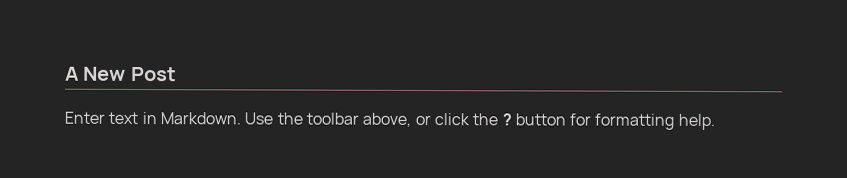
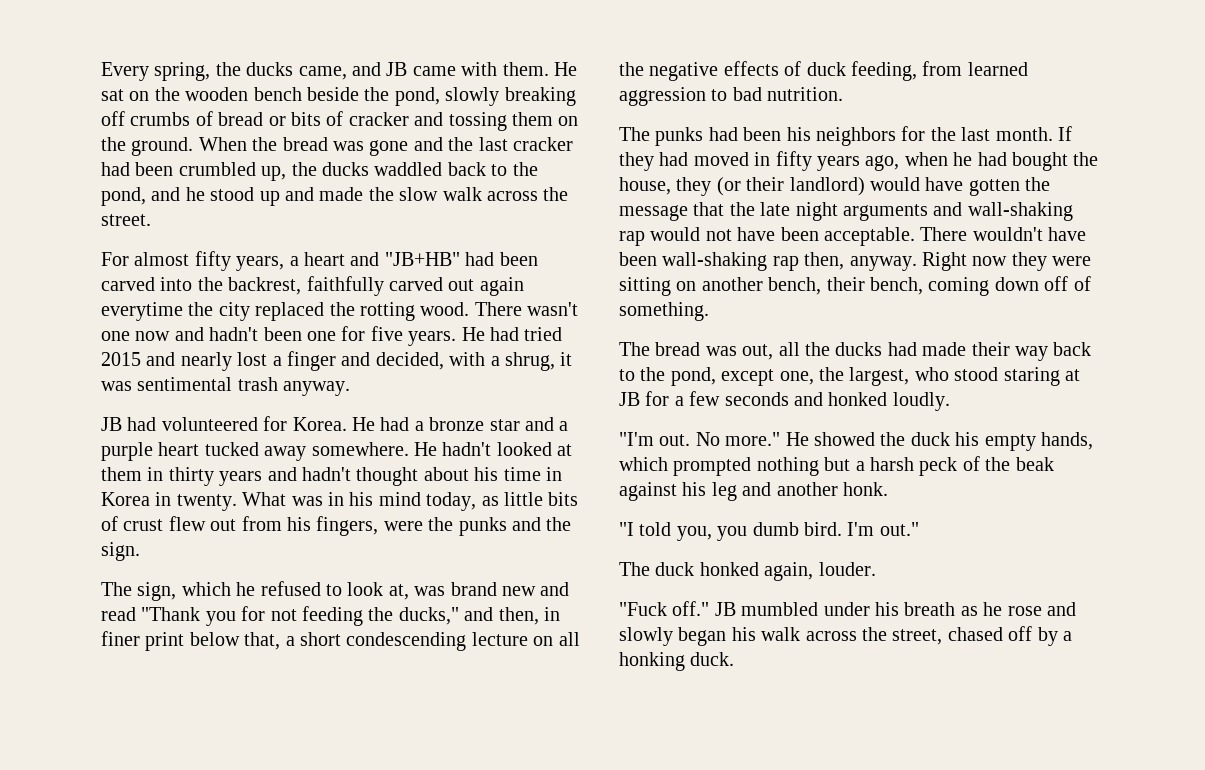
[65,66,177,82] [64,111,715,131] A New Post // Enter text in Markdown. Use the toolbar above, or click the ? button for formatting help. -> [101,62,577,81] [101,87,576,106] [101,111,579,131] [101,137,573,156] [101,162,538,181] [101,187,569,206] [101,214,151,226] [101,251,538,271] [101,276,524,296] [101,302,579,321] [101,326,563,346] [101,351,573,371] [101,377,351,396] [101,416,569,431] [101,442,573,461] [101,467,562,486] [101,492,579,511] [101,516,572,536] [101,542,140,561] [101,581,570,601] [101,606,560,626] [101,631,580,651] [619,61,1028,81] [619,87,844,106] [619,126,1072,146] [619,151,1099,171] [619,177,1051,196] [619,202,1073,221] [619,227,1087,246] [619,252,1092,271] [619,276,1091,296] [619,302,709,321] [619,342,1092,361] [619,367,1080,386] [619,391,950,411] [619,432,1093,451] [619,456,1054,476] [619,482,888,501] [619,522,919,541] [619,562,876,581] [619,601,1076,616] [619,626,1072,646] [619,652,735,671] Every spring, the ducks came, and JB came with them. He sat on the wooden bench beside the pond, slowly breaking off crumbs of bread or bits of cracker and tossing them on the ground. When the bread was gone and the last cracker had been crumbled up, the ducks waddled back to the pond, and he stood up and made the slow walk across the street. // For almost fifty years, a heart and "JB+HB" had been carved into the backrest, faithfully carved out again everytime the city replaced the rotting wood. There wasn't one now and hadn't been one for five years. He had tried 2015 and nearly lost a finger and decided, with a shrug, it was sentimental trash anyway. // JB had volunteered for Korea. He had a bronze star and a purple heart tucked away somewhere. He hadn't looked at them in thirty years and hadn't thought about his time in Korea in twenty. What was in his mind today, as little bits of crust flew out from his fingers, were the punks and the sign. // The sign, which he refused to look at, was brand new and read "Thank you for not feeding the ducks," and then, in finer print below that, a short condescending lecture on all the negative effects of duck feeding, from learned aggression to bad nutrition. // The punks had been his neighbors for the last month. If they had moved in fifty years ago, when he had bought the house, they (or their landlord) would have gotten the message that the late night arguments and wall-shaking rap would not have been acceptable. There wouldn't have been wall-shaking rap then, anyway. Right now they were sitting on another bench, their bench, coming down off of something. // The bread was out, all the ducks had made their way back to the pond, except one, the largest, who stood staring at JB for a few seconds and honked loudly. // "I'm out. No more." He showed the duck his empty hands, which prompted nothing but a harsh peck of the beak against his leg and another honk. // "I told you, you dumb bird. I'm out." // The duck honked again, louder. // "Fuck off." JB mumbled under his breath as he rose and slowly began his walk across the street, chased off by a honking duck.

